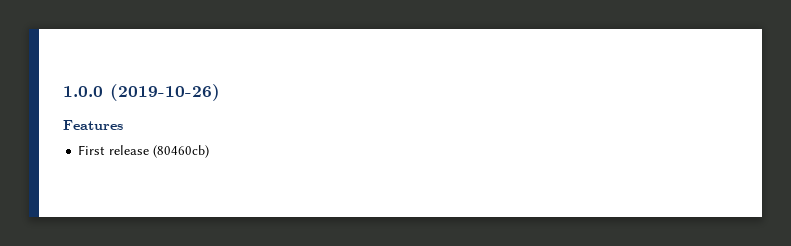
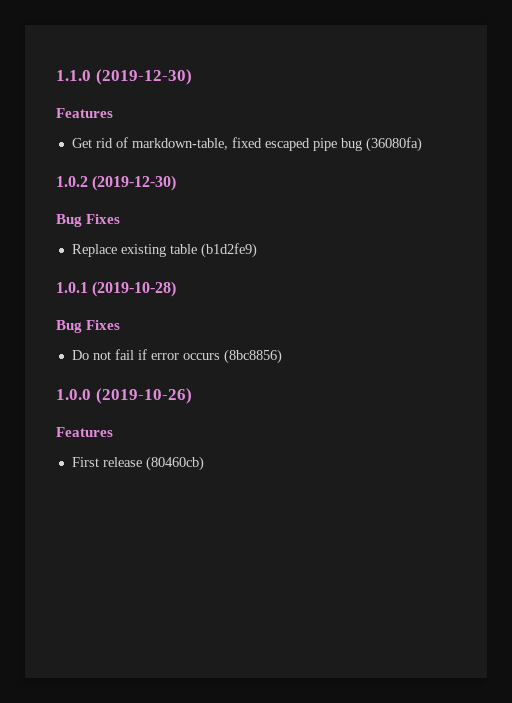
(63, 91) none -> [56,69,192,85] [56,108,113,118] [71,137,422,152] [56,175,177,191] [56,214,121,227] [71,243,257,258] [56,281,177,297] [56,320,121,333] [71,349,282,364] 1.1.0 (2019-12-30) // Features // Get rid of markdown-table, fixed escaped pipe bug (36080fa) // 1.0.2 (2019-12-30) // Bug Fixes // Replace existing table (b1d2fe9) // 1.0.1 (2019-10-28) // Bug Fixes // Do not fail if error occurs (8bc8856) //

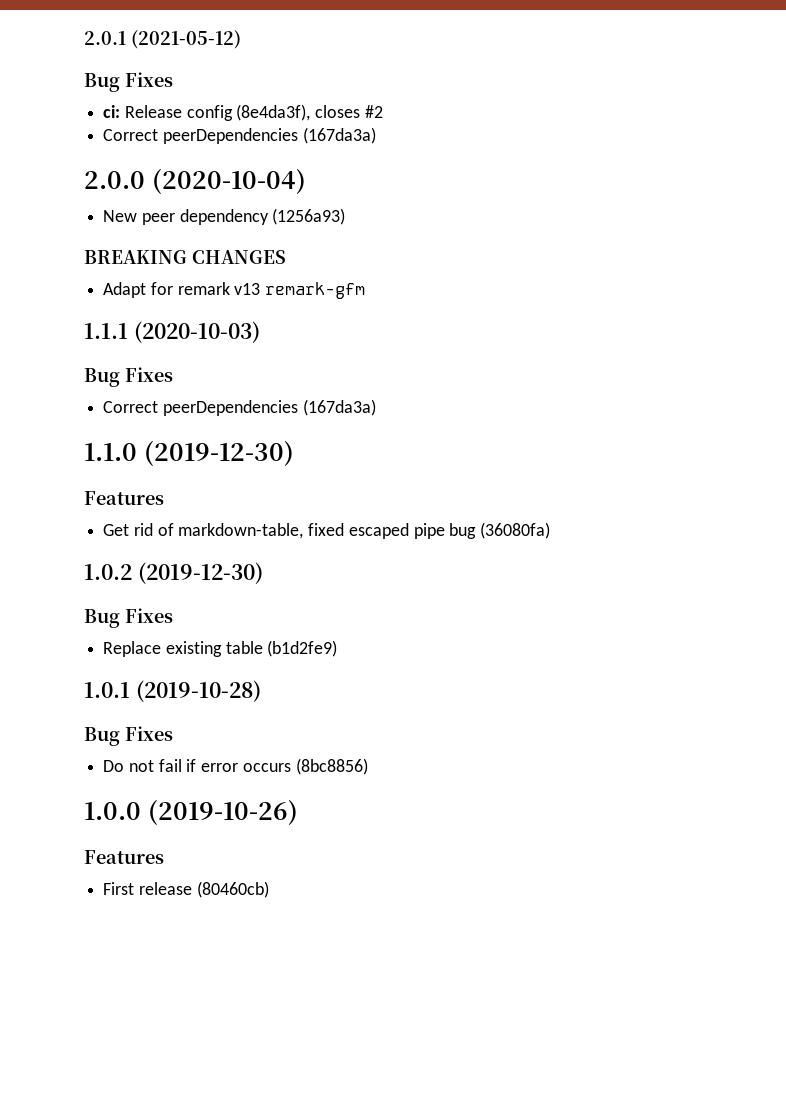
(56, 75) none -> [84,30,241,49] [84,72,173,92] [103,104,383,121] [103,127,376,144] [84,168,306,194] [103,208,346,225] [84,250,286,264] [103,282,366,299] [84,321,260,343] [84,367,173,387] [103,399,376,416] 2.0.1 (2021-05-12) // Bug Fixes // ci: Release config (8e4da3f), closes #2 // Correct peerDependencies (167da3a) // 2.0.0 (2020-10-04) // New peer dependency (1256a93) // BREAKING CHANGES // Adapt for remark v13 remark-gfm // 1.1.1 (2020-10-03) // Bug Fixes // Correct peerDependencies (167da3a) //

